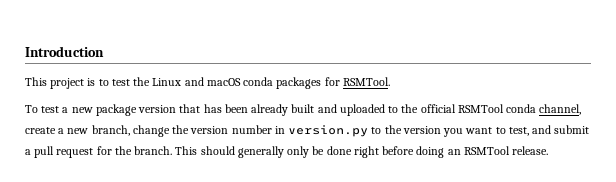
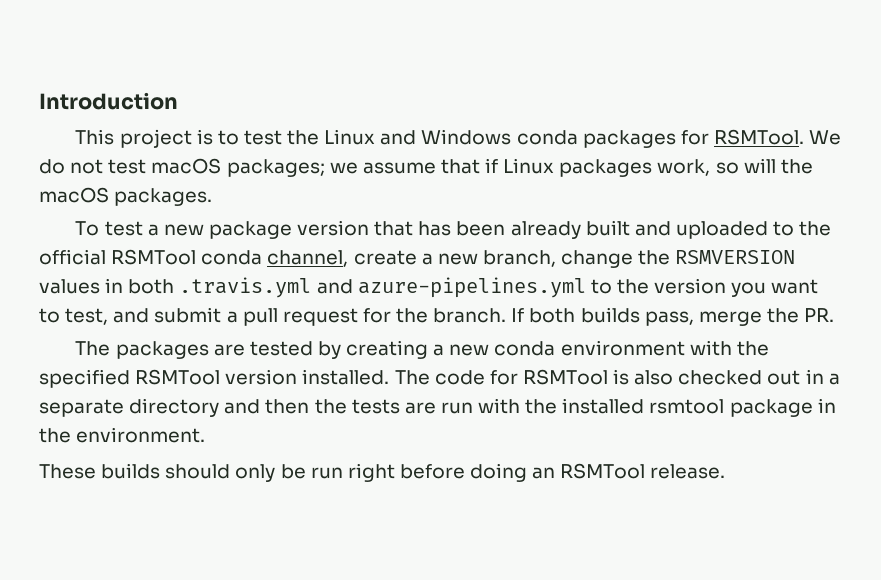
[206,78,241,86] macOS -> [421,129,512,145] Windows
(390, 81) none -> [809,130,842,145] [39,158,813,177] [39,187,213,206] We do not test macOS packages; we assume that if Linux packages work, so will the macOS packages.
[190,125,369,137] version number in version.py -> [675,250,796,264] [39,277,586,298] RSMVERSION values in both .travis.yml and azure-pipelines.yml
[175,146,284,158] This should generally -> [511,307,835,326] [75,340,769,359] [39,369,840,388] [39,398,836,417] [39,427,206,443] [39,463,231,479] If both builds pass, merge the PR. // The packages are tested by creating a new conda environment with the specified RSMTool version installed. The code for RSMTool is also checked out in a separate directory and then the tests are run with the installed rsmtool package in the environment. // These builds should
[326,146,352,155] done -> [310,467,343,479] run

